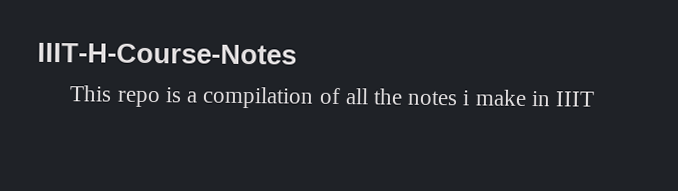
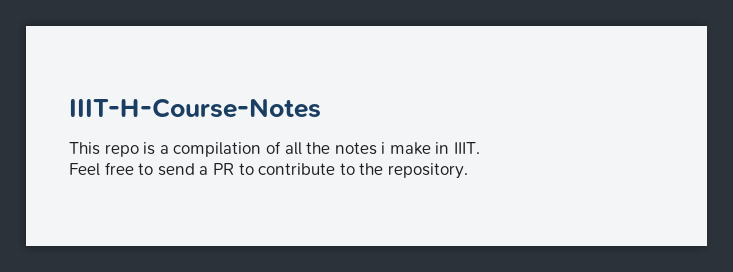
[554,91,595,107] IIIT -> [454,142,481,154] [69,162,468,179] IIIT. // Feel free to send a PR to contribute to the repository.

